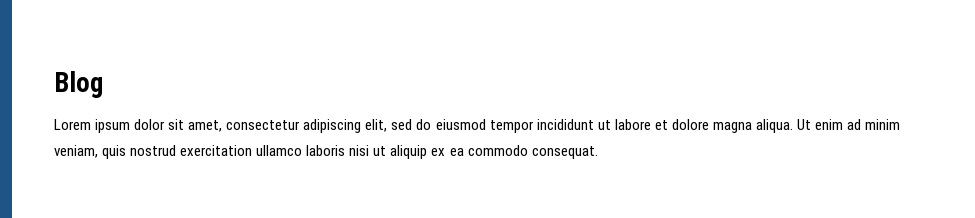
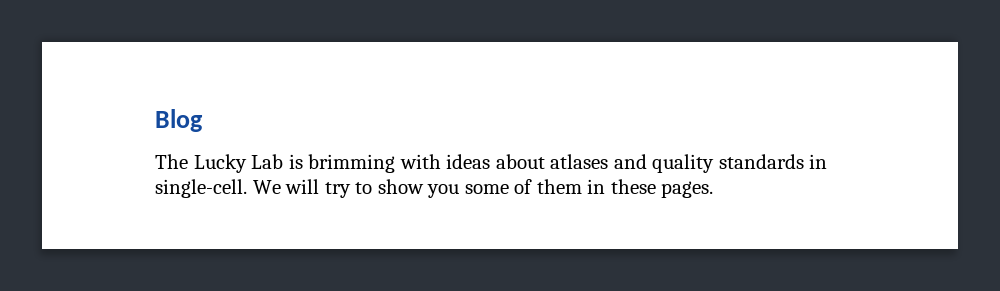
[54,119,901,133] [54,145,598,159] Lorem ipsum dolor sit amet, consectetur adipiscing elit, sed do eiusmod tempor incididunt ut labore et dolore magna aliqua. Ut enim ad minim veniam, quis nostrud exercitation ullamco laboris nisi ut aliquip ex ea commodo consequat. -> [155,154,828,173] [155,179,714,198] The Lucky Lab is brimming with ideas about atlases and quality standards in single-cell. We will try to show you some of them in these pages.

